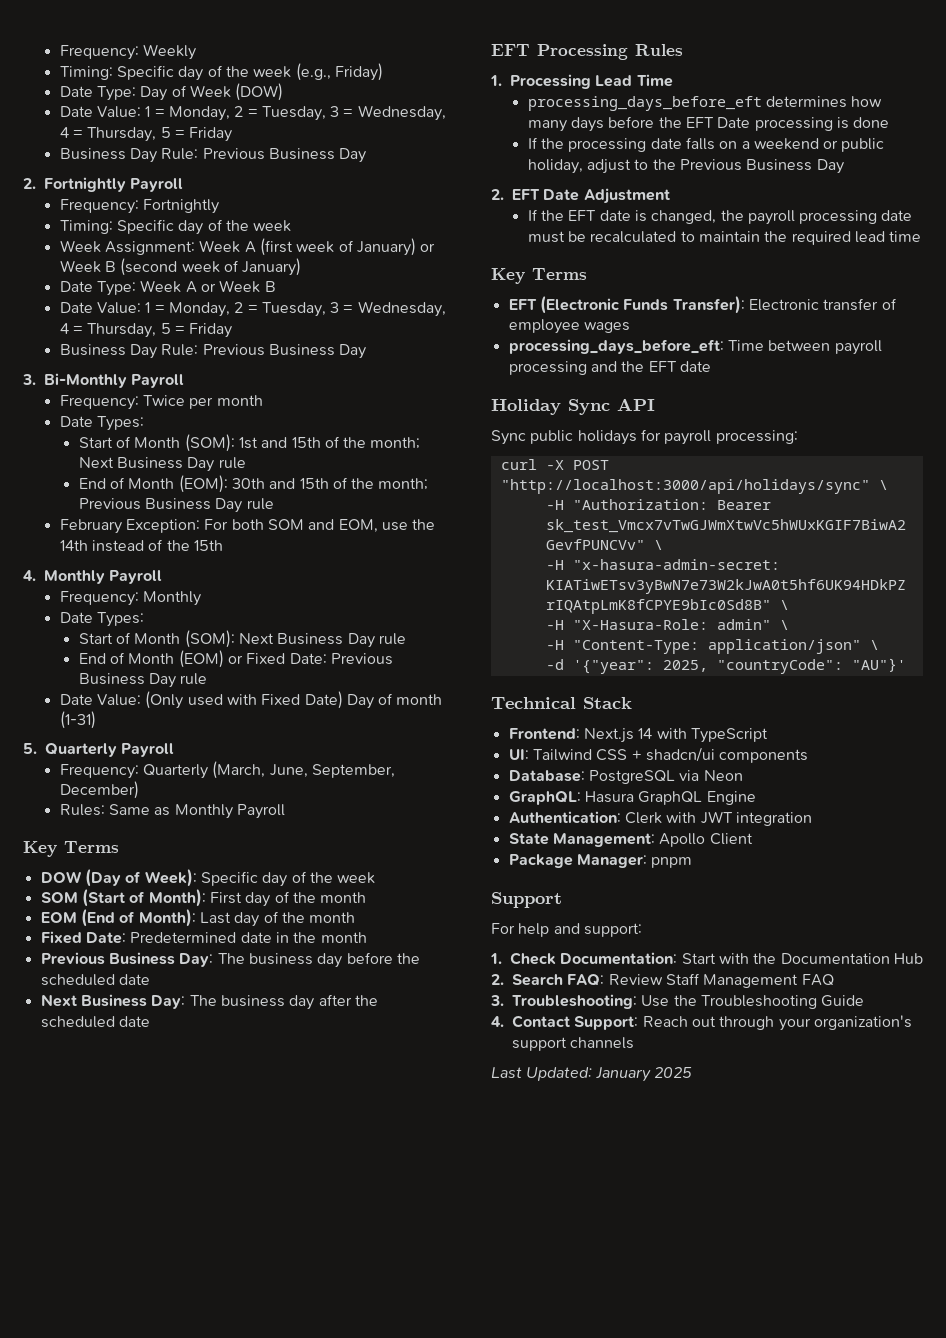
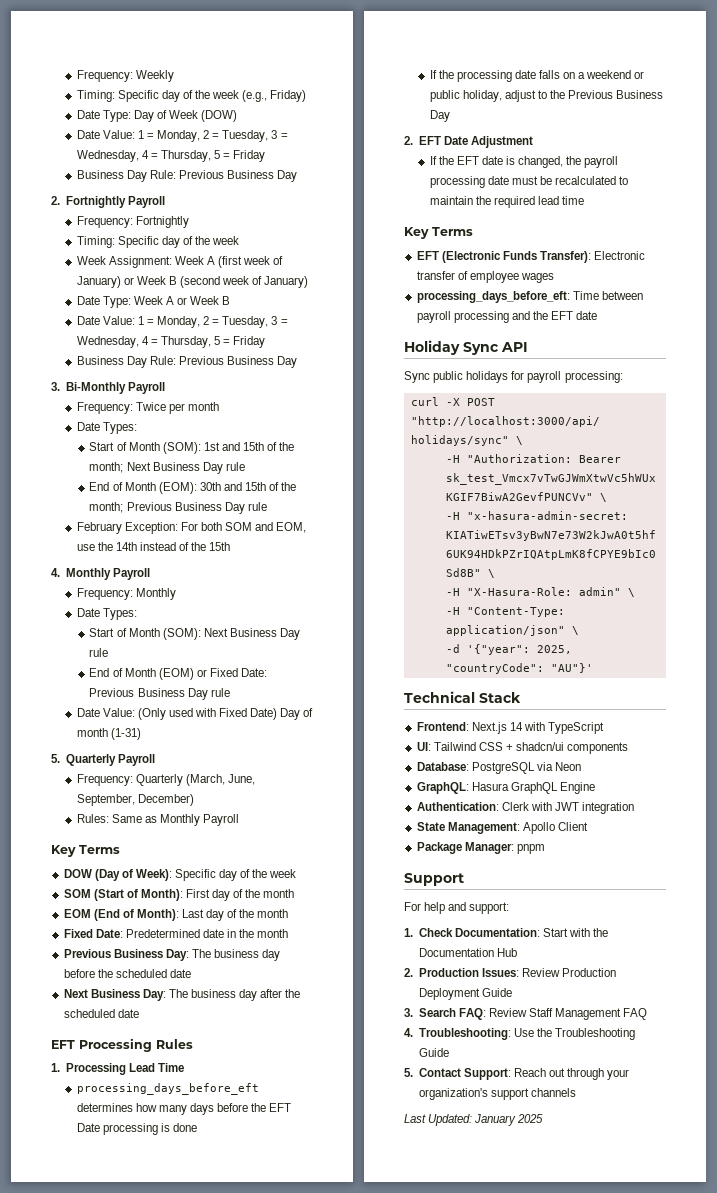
(504, 979) none -> [418,968,617,977] [418,988,512,1000] [404,1008,413,1017] Production Issues: Review Production Deployment Guide // 3.
[490,995,504,1006] 3. -> [404,1028,413,1037] 4.
[491,1016,504,1027] 4. -> [404,1068,413,1077] 5.

